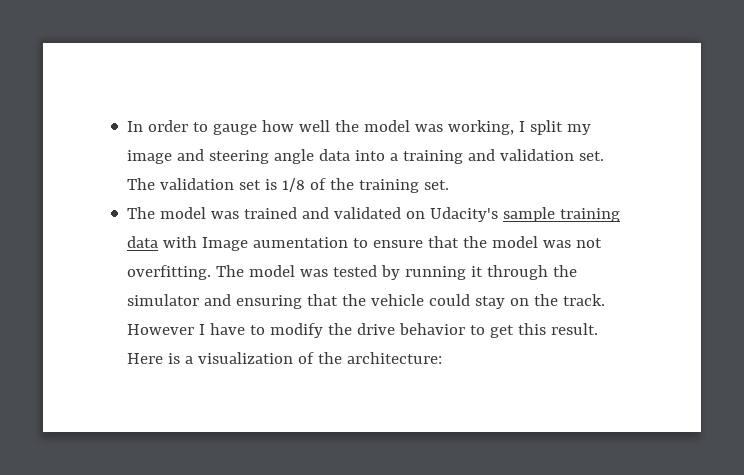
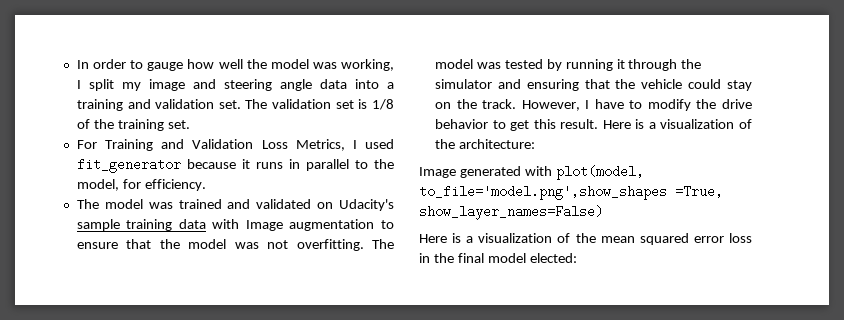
(450, 185) none -> [76,139,394,151] [76,158,395,173] [76,179,206,191] // For Training and Validation Loss Metrics, I used fit_generator because it runs in parallel to the model, for efficiency.
[253,237,349,248] aumentation -> [289,219,375,231] augmentation
[127,324,195,335] However -> [521,100,580,111] However,
(443, 358) none -> [419,165,644,180] [419,185,723,200] [419,205,603,220] [419,233,752,245] [419,253,577,263] // Image generated with plot(model, to_file='model.png',show_shapes =True, show_layer_names=False) // Here is a visualization of the mean squared error loss in the final model elected:

